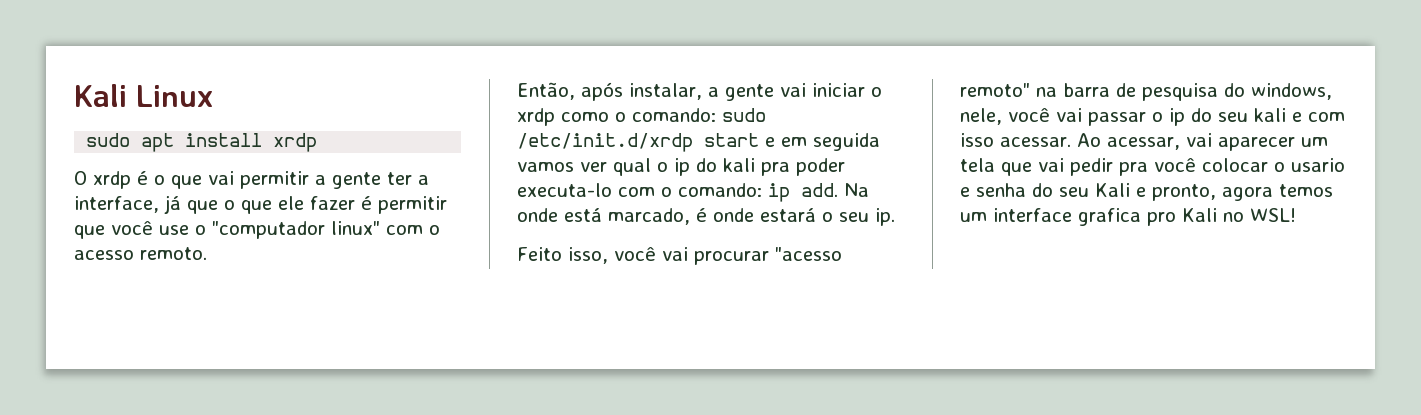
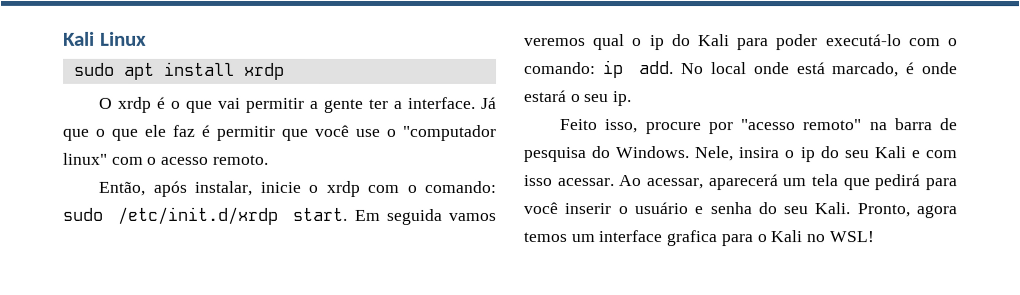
[74,195,181,214] interface, já -> [408,96,498,109] interface. Já
[310,196,355,210] fazer -> [173,124,196,137] faz
[708,83,865,101] a gente vai iniciar -> [259,181,301,193] inicie
[561,112,609,122] como -> [367,184,400,193] com
[704,133,807,147] start e em -> [292,207,380,221] start. Em
[580,162,607,172] ver -> [524,38,586,47] veremos
[723,158,845,176] [517,183,612,197] kali pra poder executa-lo -> [698,34,902,51] Kali para poder executá-lo
[844,183,869,197] Na -> [681,62,747,75] No local
[614,247,769,265] você vai procurar -> [645,122,734,135] procure por
[1251,83,1332,100] [960,108,1146,126] windows, nele, você vai passar -> [615,146,781,162] Windows. Nele, insira
[1254,108,1286,122] kali -> [873,146,907,159] Kali
[1185,133,1295,151] vai aparecer -> [707,174,778,191] aparecerá
[1038,158,1345,176] vai pedir pra você colocar o usario -> [874,174,957,191] [523,202,688,215] pedirá para você inserir o usuário
[1095,183,1216,201] Kali e pronto, -> [814,202,910,218] Kali. Pronto,
[1147,212,1176,226] pro -> [720,234,767,247] para o

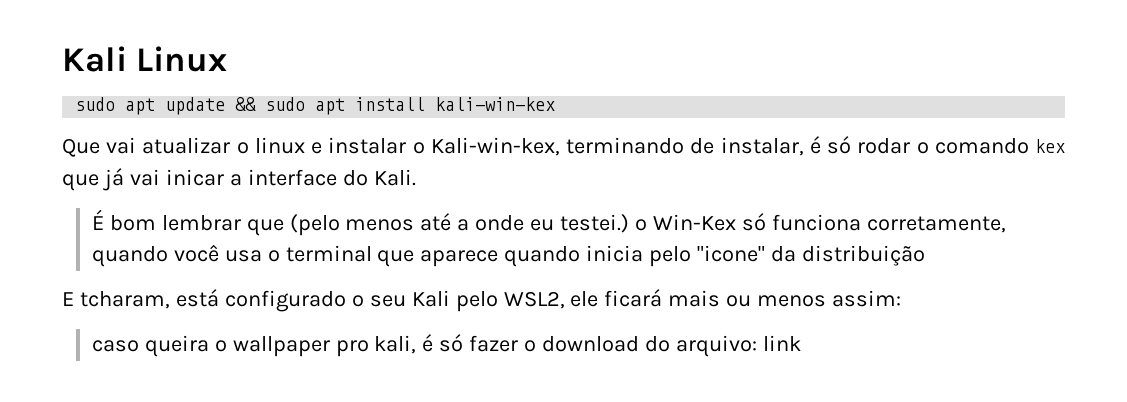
[163,61,285,80] [99,96,498,113] [63,124,497,141] [62,152,268,165] [98,180,497,197] [62,206,496,225] [524,34,958,51] [524,60,958,79] [524,90,633,107] [560,118,959,135] [523,146,957,163] [523,174,957,191] [523,202,957,219] [523,230,874,247] install xrdp // O xrdp é o que vai permitir a gente ter a interface. Já que o que ele faz é permitir que você use o "computador linux" com o acesso remoto. // Então, após instalar, inicie o xrdp com o comando: sudo /etc/init.d/xrdp start. Em seguida vamos veremos qual o ip do Kali para poder executá-lo com o comando: ip add. No local onde está marcado, é onde estará o seu ip. // Feito isso, procure por "acesso remoto" na barra de pesquisa do Windows. Nele, insira o ip do seu Kali e com isso acessar. Ao acessar, aparecerá um tela que pedirá para você inserir o usuário e senha do seu Kali. Pronto, agora temos um interface grafica para o Kali no WSL! -> [165,97,556,115] [62,136,1066,157] [62,168,416,191] [91,209,1006,236] [91,244,926,267] [62,289,902,312] [91,334,801,357] update && sudo apt install kali-win-kex // Que vai atualizar o linux e instalar o Kali-win-kex, terminando de instalar, é só rodar o comando kex que já vai inicar a interface do Kali. // É bom lembrar que (pelo menos até a onde eu testei.) o Win-Kex só funciona corretamente, quando você usa o terminal que aparece quando inicia pelo "icone" da distribuição // E tcharam, está configurado o seu Kali pelo WSL2, ele ficará mais ou menos assim: // caso queira o wallpaper pro kali, é só fazer o download do arquivo: link

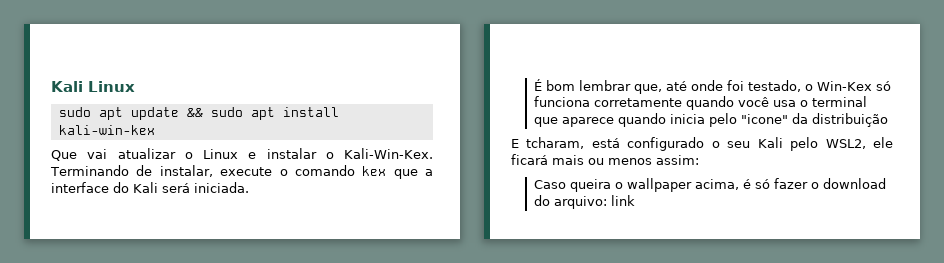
[254,137,305,154] linux -> [203,149,238,159] Linux
[430,136,1066,156] [62,168,416,191] [91,209,630,236] Kali-win-kex, terminando de instalar, é só rodar o comando kex que já vai inicar a interface do Kali. // É bom lembrar que (pelo menos até a onde eu testei.) -> [344,148,433,159] [50,165,433,179] [51,182,249,193] [533,79,801,94] Kali-Win-Kex. Terminando de instalar, execute o comando kex que a interface do Kali será iniciada. // É bom lembrar que, até onde foi testado,
[866,216,1006,233] corretamente, -> [593,98,682,107] corretamente
[91,340,139,352] caso -> [533,180,566,189] Caso
[335,335,417,357] pro kali, -> [694,179,739,190] acima,

